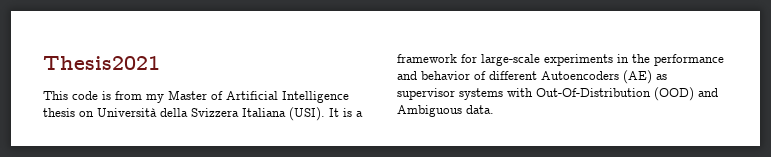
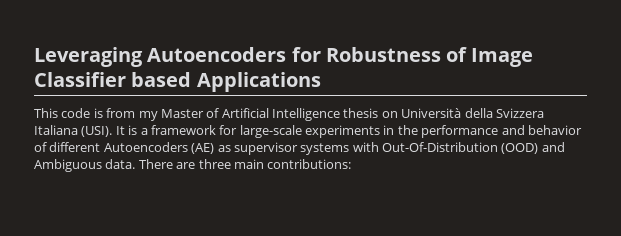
[43,56,160,70] Thesis2021 -> [34,47,534,67] [34,72,321,92] Leveraging Autoencoders for Robustness of Image Classifier based Applications
(494, 109) none -> [138,159,352,169] There are three main contributions:

